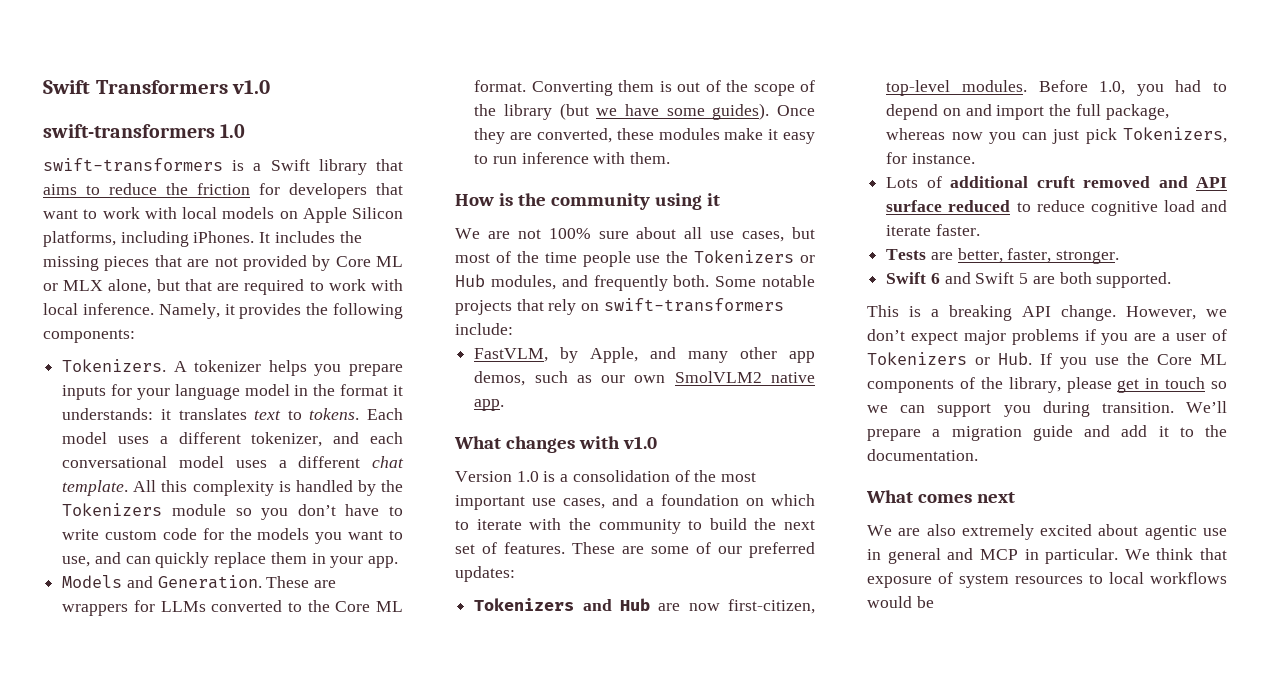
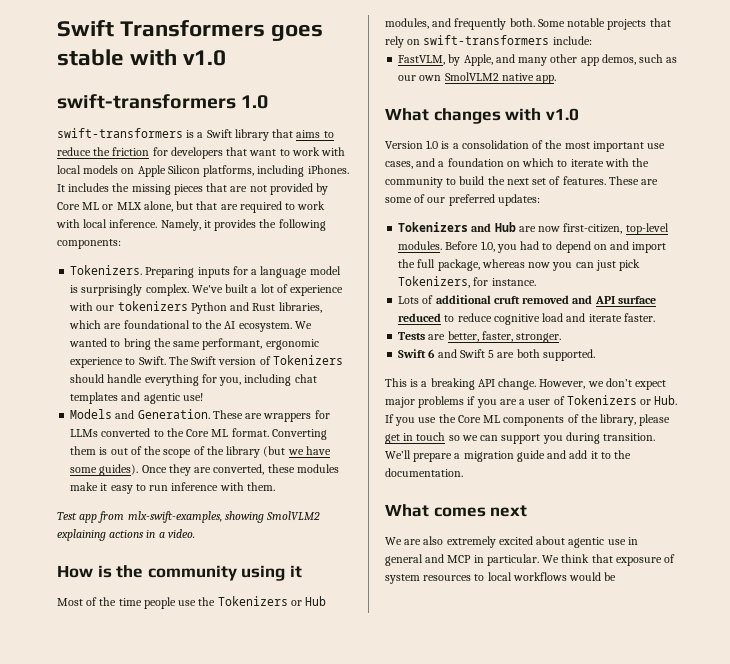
(228, 87) none -> [271,24,324,41] [57,49,178,66] goes stable with
[173,360,404,376] A tokenizer helps you prepare -> [145,267,195,278] Preparing
[136,388,170,400] your -> [251,269,258,275] a
[294,384,403,396] [62,408,403,420] [62,432,403,447] [62,456,404,468] [62,480,403,496] [62,503,403,520] [62,528,403,544] [62,552,399,568] in the format it understands: it translates text to tokens. Each model uses a different tokenizer, and each conversational model uses a different chat template. All this complexity is handled by the Tokenizers module so you don’t have to write custom code for the models you want to use, and can quickly replace them in your app. -> [70,284,344,296] [69,301,322,314] [69,320,312,332] [69,338,319,350] [70,355,343,368] [70,374,317,386] [70,392,203,404] is surprisingly complex. We've built a lot of experience with our tokenizers Python and Rust libraries, which are foundational to the AI ecosystem. We wanted to bring the same performant, ergonomic experience to Swift. The Swift version of Tokenizers should handle everything for you, including chat templates and agentic use!
(671, 158) none -> [57,511,321,523] [57,529,195,541] // Test app from mlx-swift-examples, showing SmolVLM2 explaining actions in a video.
[455,227,815,242] [455,253,490,263] We are not 100% sure about all use cases, but most -> [57,598,83,606] Most

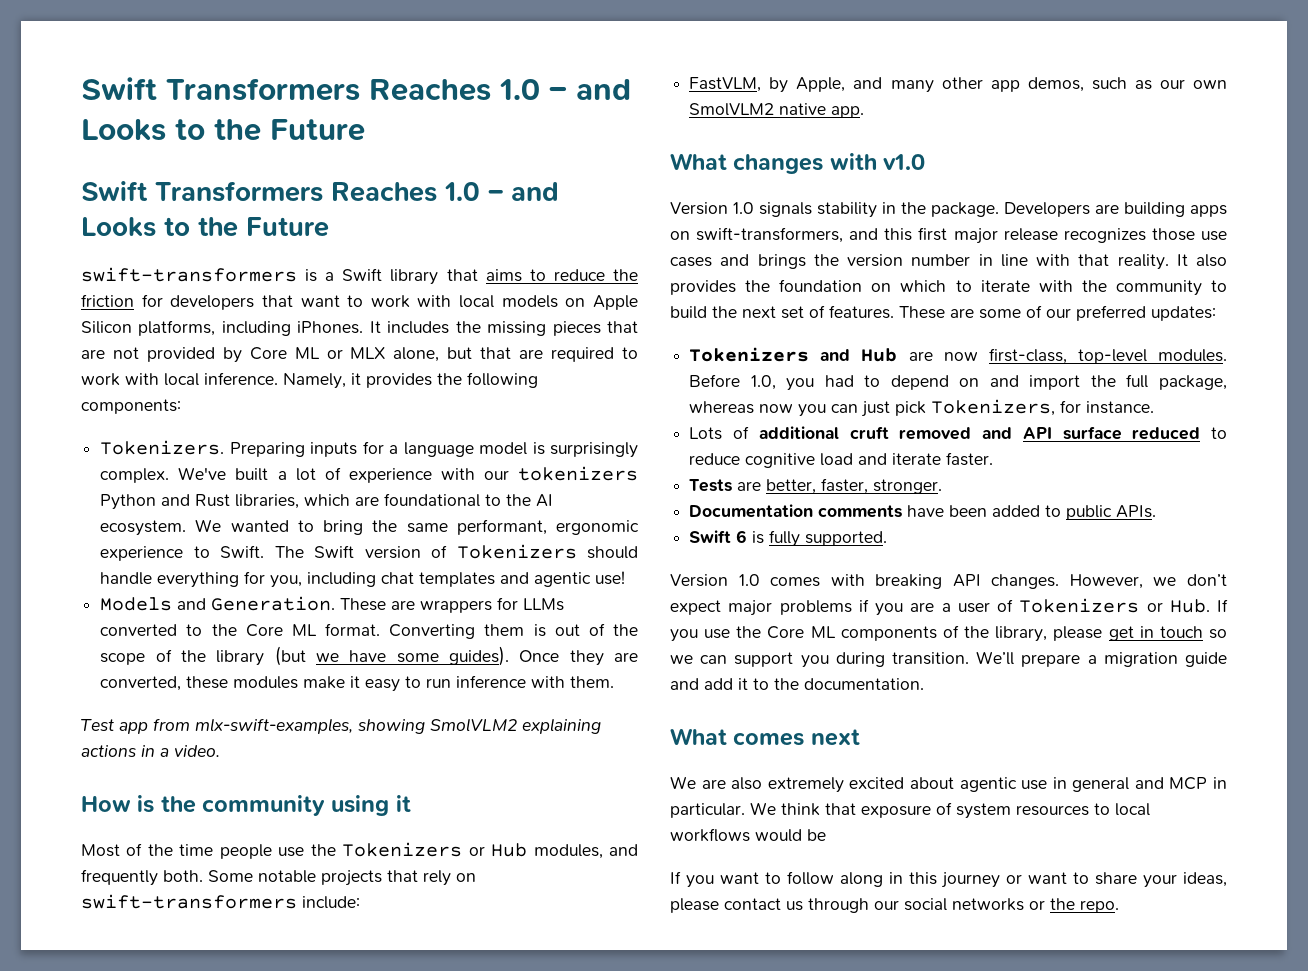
[57,20,324,41] [57,49,227,66] [57,94,269,109] Swift Transformers goes stable with v1.0 // swift-transformers 1.0 -> [81,77,631,101] [81,119,365,141] [81,181,559,202] [81,217,329,237] Swift Transformers Reaches 1.0 – and Looks to the Future // Swift Transformers Reaches 1.0 – and Looks to the Future
[441,140,666,152] [385,158,445,169] is a consolidation of the most important use cases, and a -> [759,202,1227,218] [670,227,1227,244] [670,254,1227,270] [670,280,771,295] signals stability in the package. Developers are building apps on swift-transformers, and this first major release recognizes those use cases and brings the version number in line with that reality. It also provides the
[563,223,623,234] first-citizen, -> [988,348,1067,364] first-class,
[398,349,595,361] [385,378,428,387] Swift 6 and Swift 5 are both supported. // This is a -> [689,504,1157,520] [689,530,888,547] [670,574,865,587] Documentation comments have been added to public APIs. // Swift 6 is fully supported. // Version 1.0 comes with
[498,378,537,390] change. -> [991,574,1060,589] changes.
(617, 576) none -> [670,871,1227,888] [670,898,1119,913] // If you want to follow along in this journey or want to share your ideas, please contact us through our social networks or the repo.

